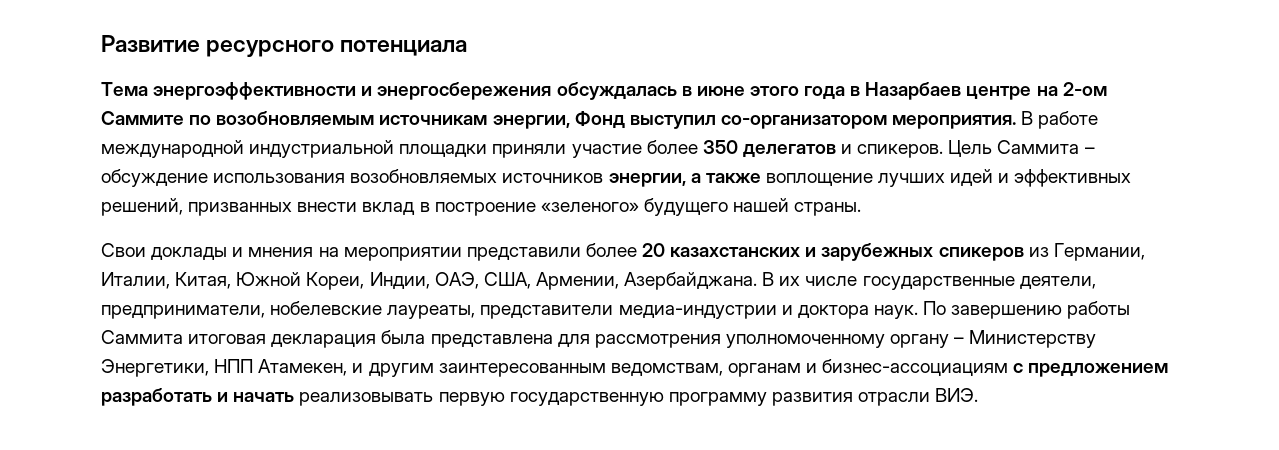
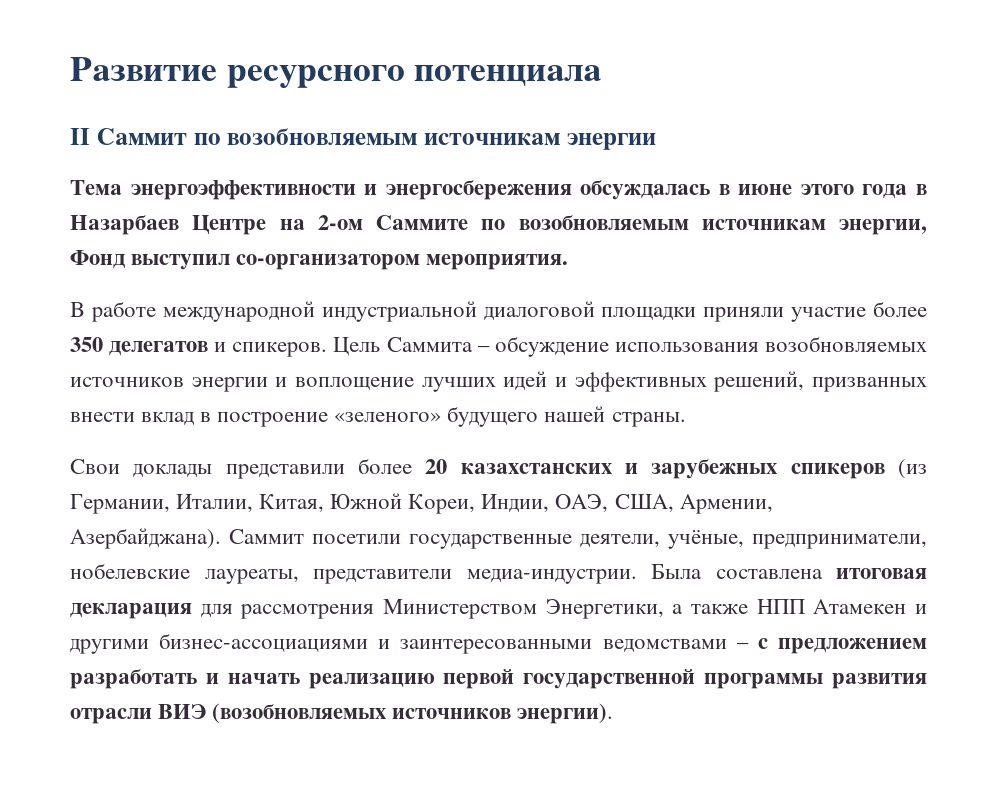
(468, 48) none -> [70,128,656,150] // II Саммит по возобновляемым источникам энергии
[966,86,1032,100] центре -> [192,215,267,235] Центре
(1017, 122) none -> (569, 262) //
(395, 149) none -> [483,301,595,321] диалоговой
[608,173,761,187] энергии, а также -> [191,377,288,392] энергии и
[232,247,462,261] и мнения на мероприятии -> (213, 471) none
[1028,247,1049,257] из -> [898,459,928,479] (из
[624,272,858,290] Азербайджана. В их числе -> [70,528,401,549] Азербайджана). Саммит посетили
(1096, 282) none -> [668,530,744,549] учёные,
[618,301,1131,319] [101,330,1097,348] [101,359,1009,377] медиа-индустрии и доктора наук. По завершению работы Саммита итоговая декларация была представлена для рассмотрения уполномоченному органу – Министерству Энергетики, НПП Атамекен, и другим заинтересованным ведомствам, органам и бизнес-ассоциациям -> [466,564,927,584] [70,599,927,619] [70,633,749,654] медиа-индустрии. Была составлена итоговая декларация для рассмотрения Министерством Энергетики, а также НПП Атамекен и другими бизнес-ассоциациями и заинтересованными ведомствами –
[299,388,979,406] реализовывать первую государственную программу развития отрасли ВИЭ. -> [308,669,928,689] [70,703,614,724] реализацию первой государственной программы развития отрасли ВИЭ (возобновляемых источников энергии).

